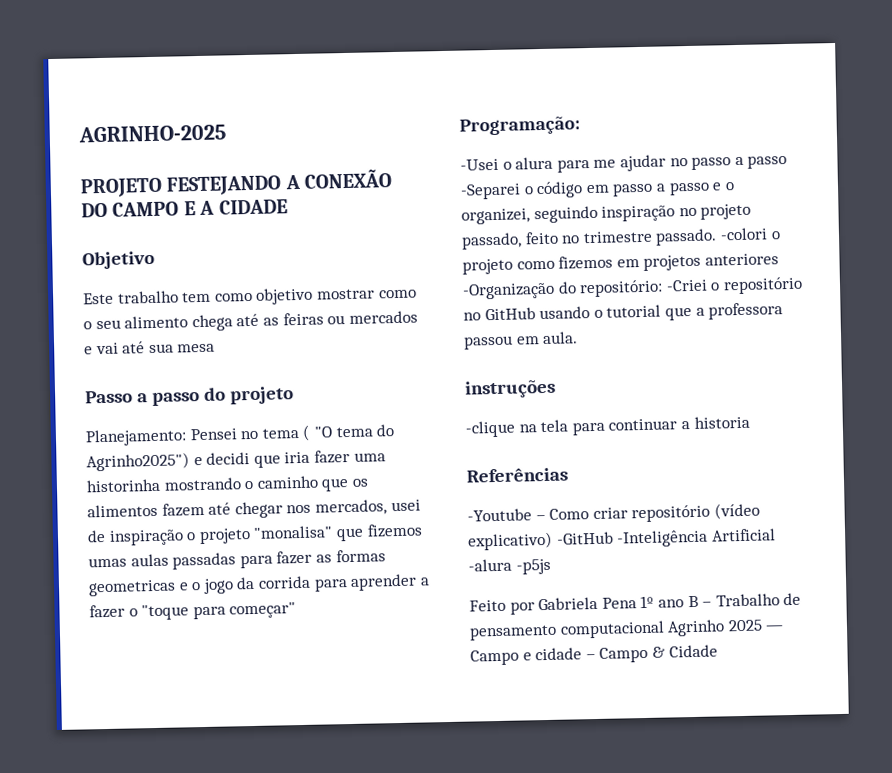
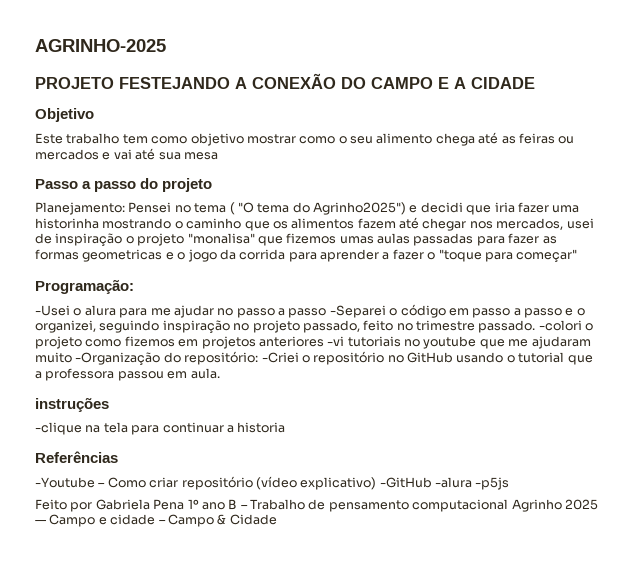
(779, 259) none -> [327,336,591,349] [35,352,72,363] -vi tutoriais no youtube que me ajudaram muito
[616,528,776,548] -Inteligência Artificial -> (432, 482) none

